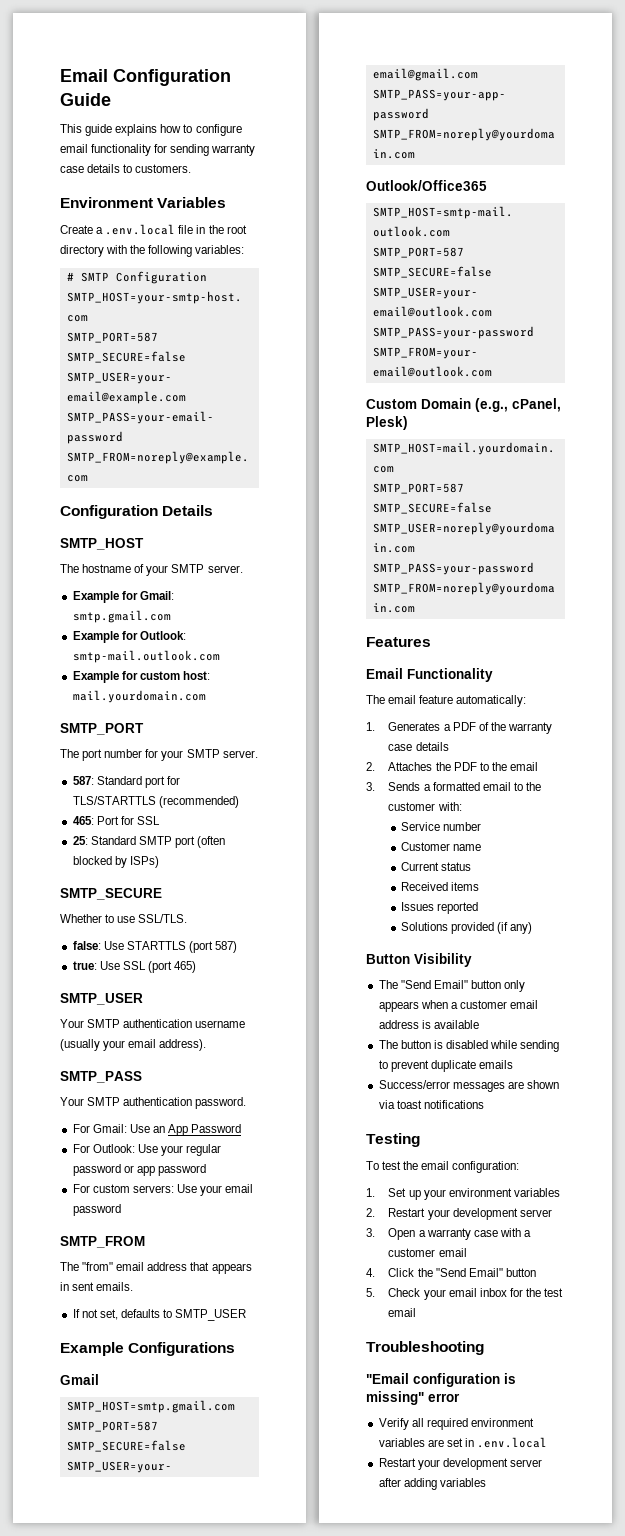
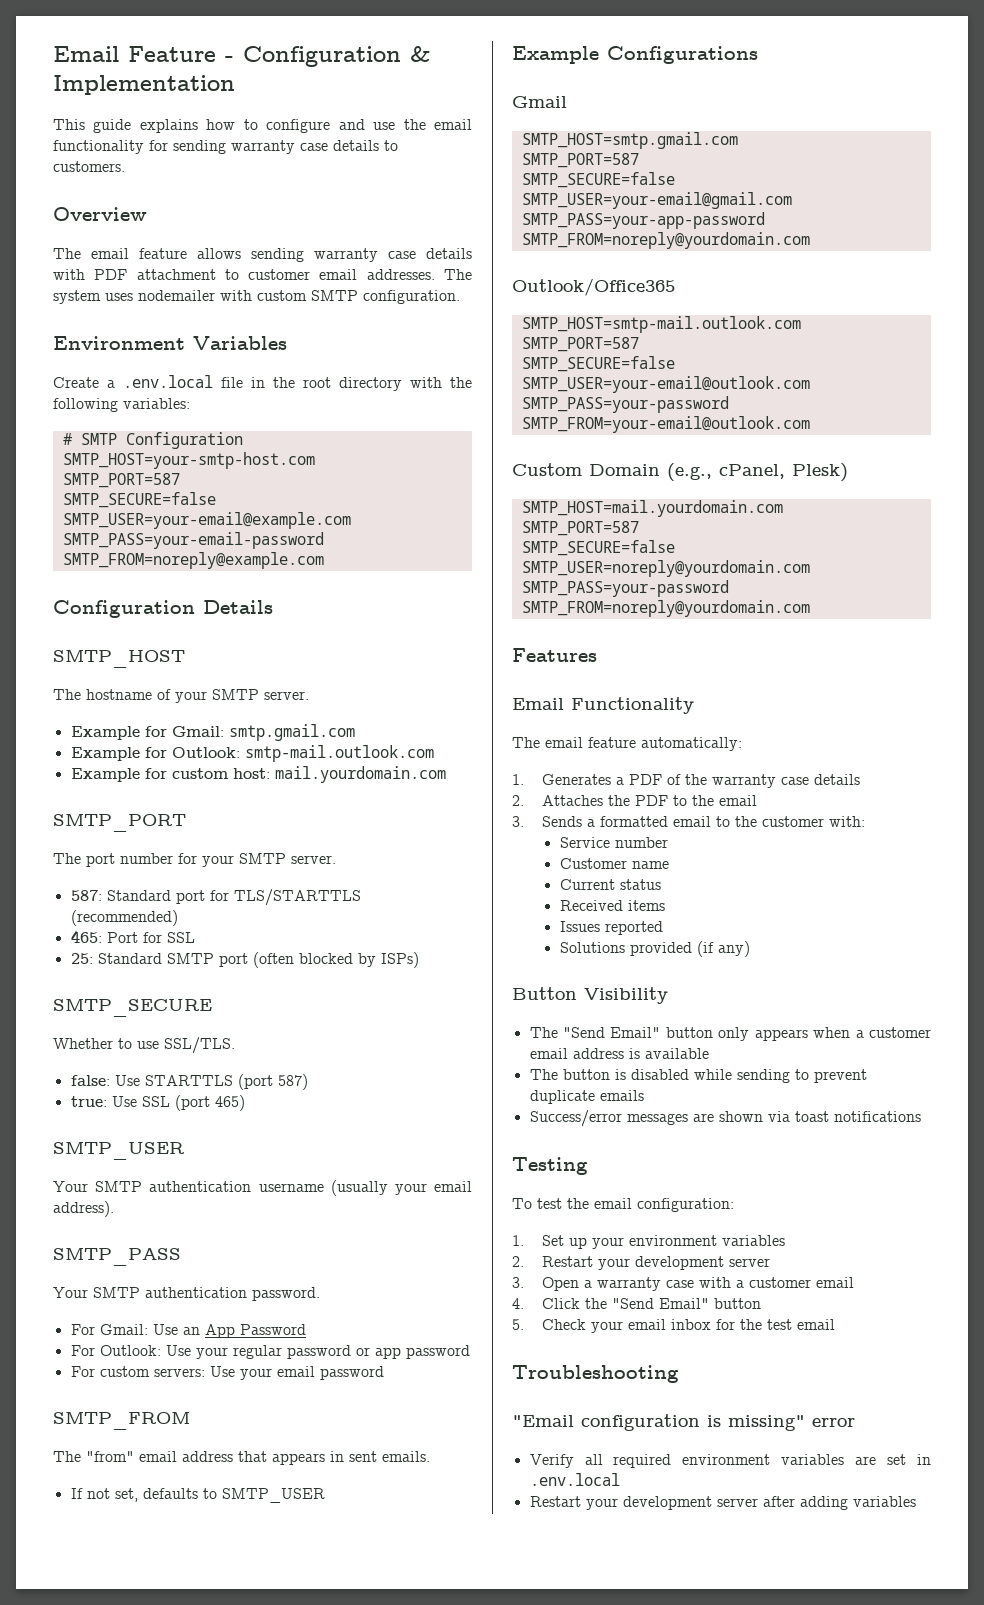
[60,69,231,86] [60,93,111,106] Email Configuration Guide -> [53,46,431,67] [53,75,235,95] Email Feature - Configuration & Implementation
(242, 130) none -> [338,119,426,130] and use the
(192, 168) none -> [53,207,147,221] [53,248,472,262] [53,269,472,280] [53,290,460,304] // Overview // The email feature allows sending warranty case details with PDF attachment to customer email addresses. The system uses nodemailer with custom SMTP configuration.

